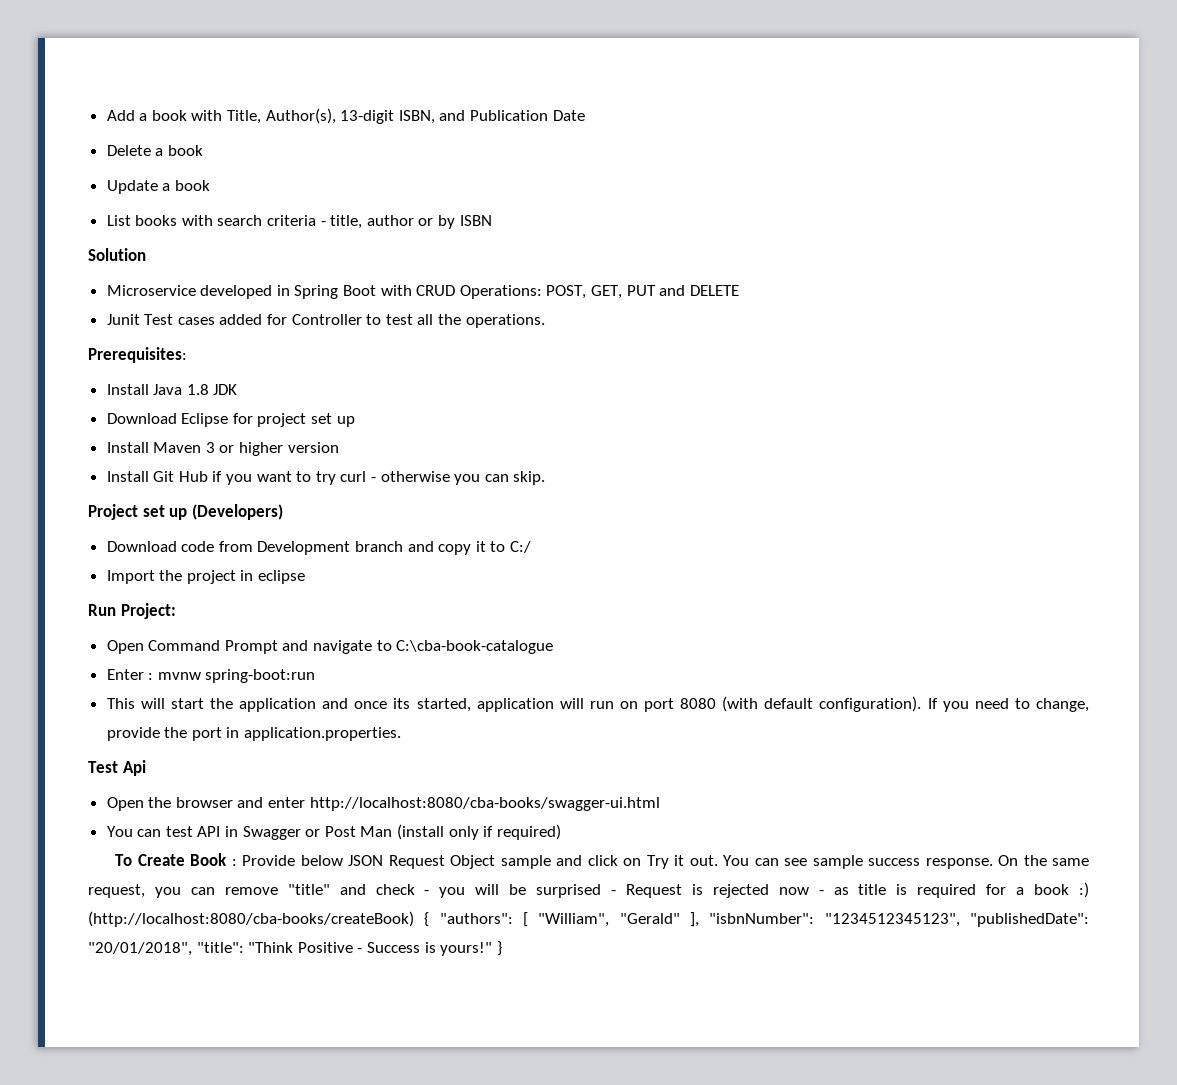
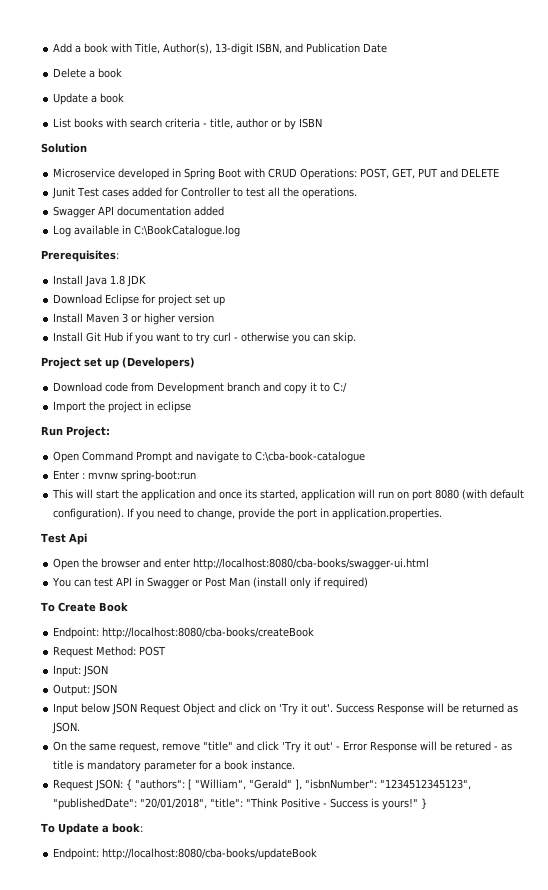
(545, 321) none -> [53,206,225,218] [53,225,241,237] // Swagger API documentation added // Log available in C:\BookCatalogue.log
[231,855,296,866] : Provide -> [53,627,315,639] [53,646,167,658] [53,665,109,677] [53,684,118,696] [53,703,79,715] // Endpoint: http://localhost:8080/cba-books/createBook // Request Method: POST // Input: JSON // Output: JSON // Input
[500,855,551,869] sample -> (216, 709) none
[646,855,993,869] Try it out. You can see sample success response. -> [279,703,519,715] [52,722,81,734] 'Try it out'. Success Response will be returned as JSON. //
[154,887,215,898] you can -> (160, 747) none
[375,884,809,898] check - you will be surprised - Request is rejected now -> [257,741,492,753] click 'Try it out' - Error Response will be retured
[917,884,977,898] required -> [87,760,198,772] mandatory parameter
[1078,882,1089,898] [88,911,414,927] :) (http://localhost:8080/cba-books/createBook) -> [251,760,296,770] [53,779,124,791] instance. // Request JSON:
(502, 948) none -> [41,823,143,835] [53,848,318,860] // To Update a book: // Endpoint: http://localhost:8080/cba-books/updateBook

